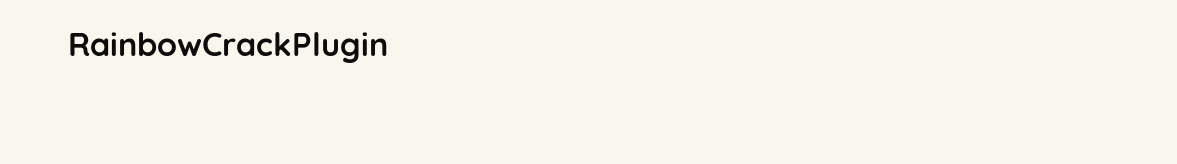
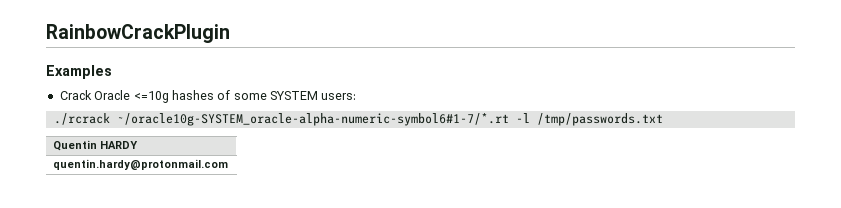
(388, 47) none -> [46,65,112,79] [59,90,357,103] [53,113,663,126] [53,140,139,151] [53,159,229,170] // Examples // Crack Oracle <=10g hashes of some SYSTEM users: // ./rcrack ~/oracle10g-SYSTEM_oracle-alpha-numeric-symbol6#1-7/*.rt -l /tmp/passwords.txt // Quentin HARDY // quentin.hardy@protonmail.com

